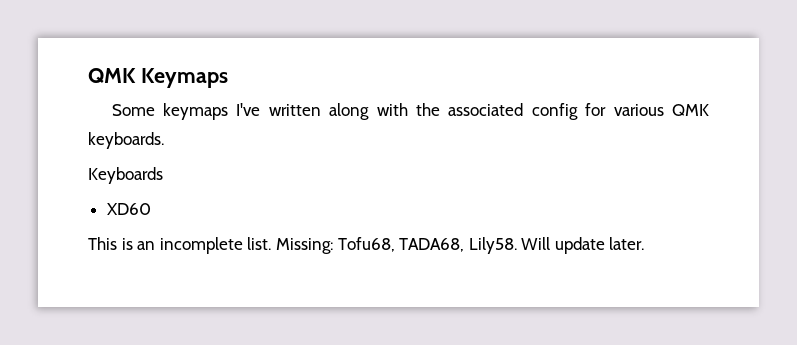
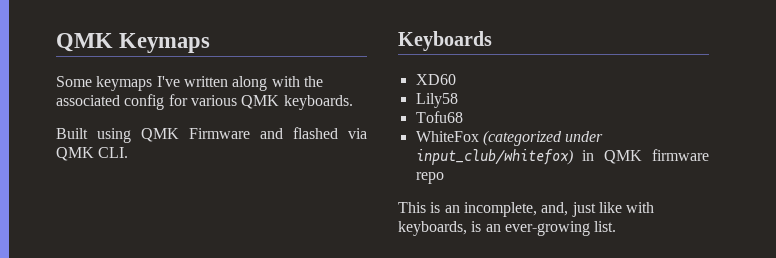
[88,167,163,184] [106,203,151,215] [88,237,645,254] Keyboards // XD60 // This is an incomplete list. Missing: Tofu68, TADA68, Lily58. Will update later. -> [56,127,367,143] [56,147,129,161] [398,31,492,51] [415,74,456,85] [415,93,458,108] [415,111,463,123] [415,130,604,146] [415,149,709,165] [415,172,444,184] [398,202,655,217] [398,221,617,236] Built using QMK Firmware and flashed via QMK CLI. // Keyboards // XD60 // Lily58 // Tofu68 // WhiteFox (categorized under input_club/whitefox) in QMK firmware repo // This is an incomplete, and, just like with keyboards, is an ever-growing list.

